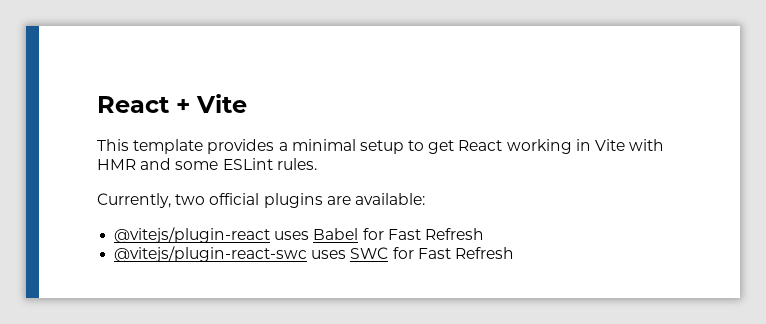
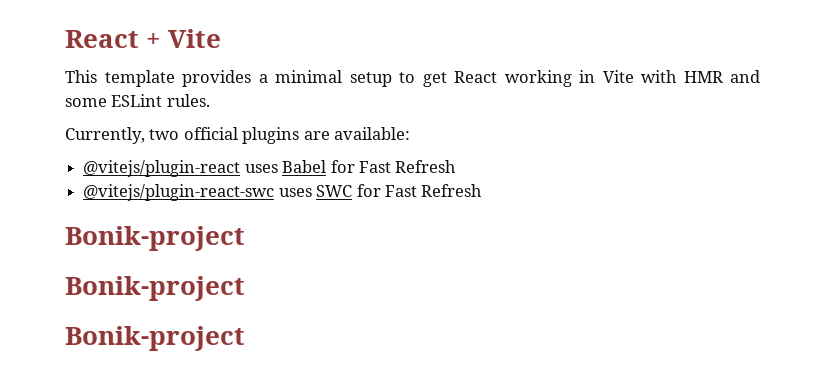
(514, 253) none -> [65,226,245,251] [65,276,245,301] [65,326,245,351] // Bonik-project // Bonik-project // Bonik-project

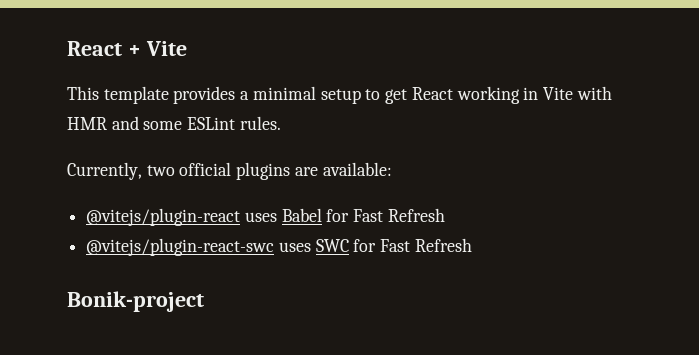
[65,276,245,301] [65,326,245,351] // Bonik-project // Bonik-project -> (204, 301) none

